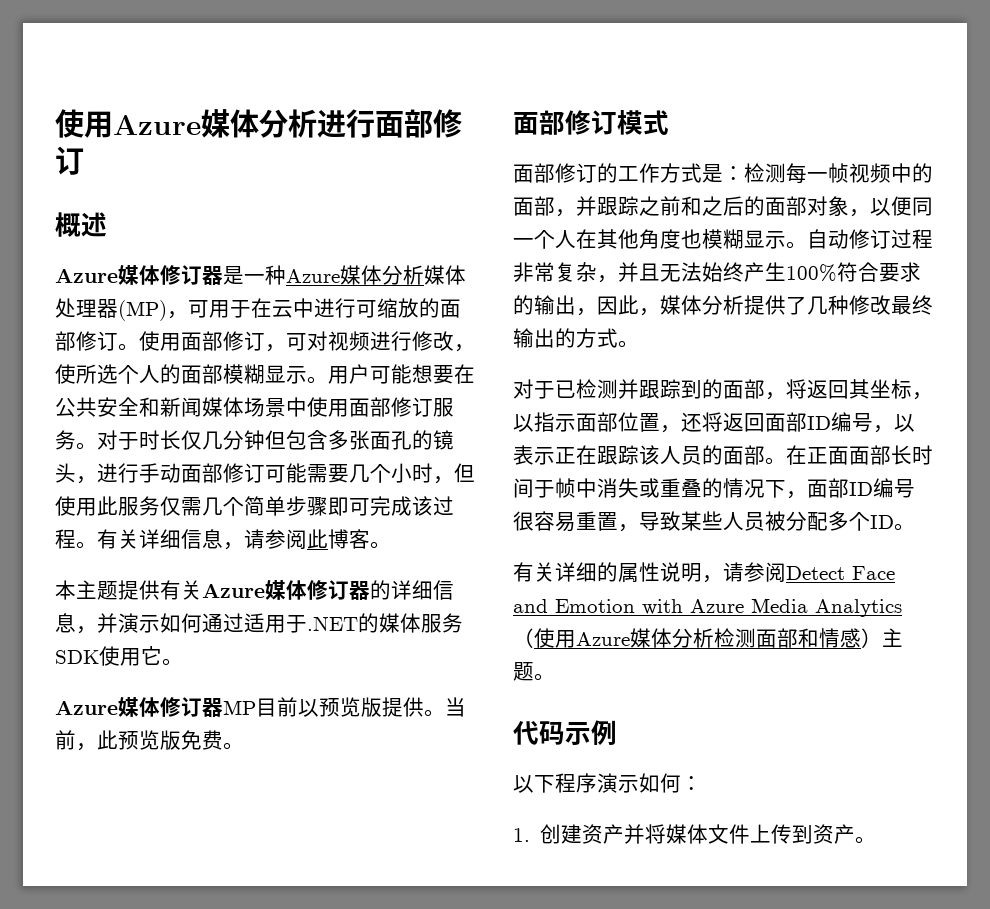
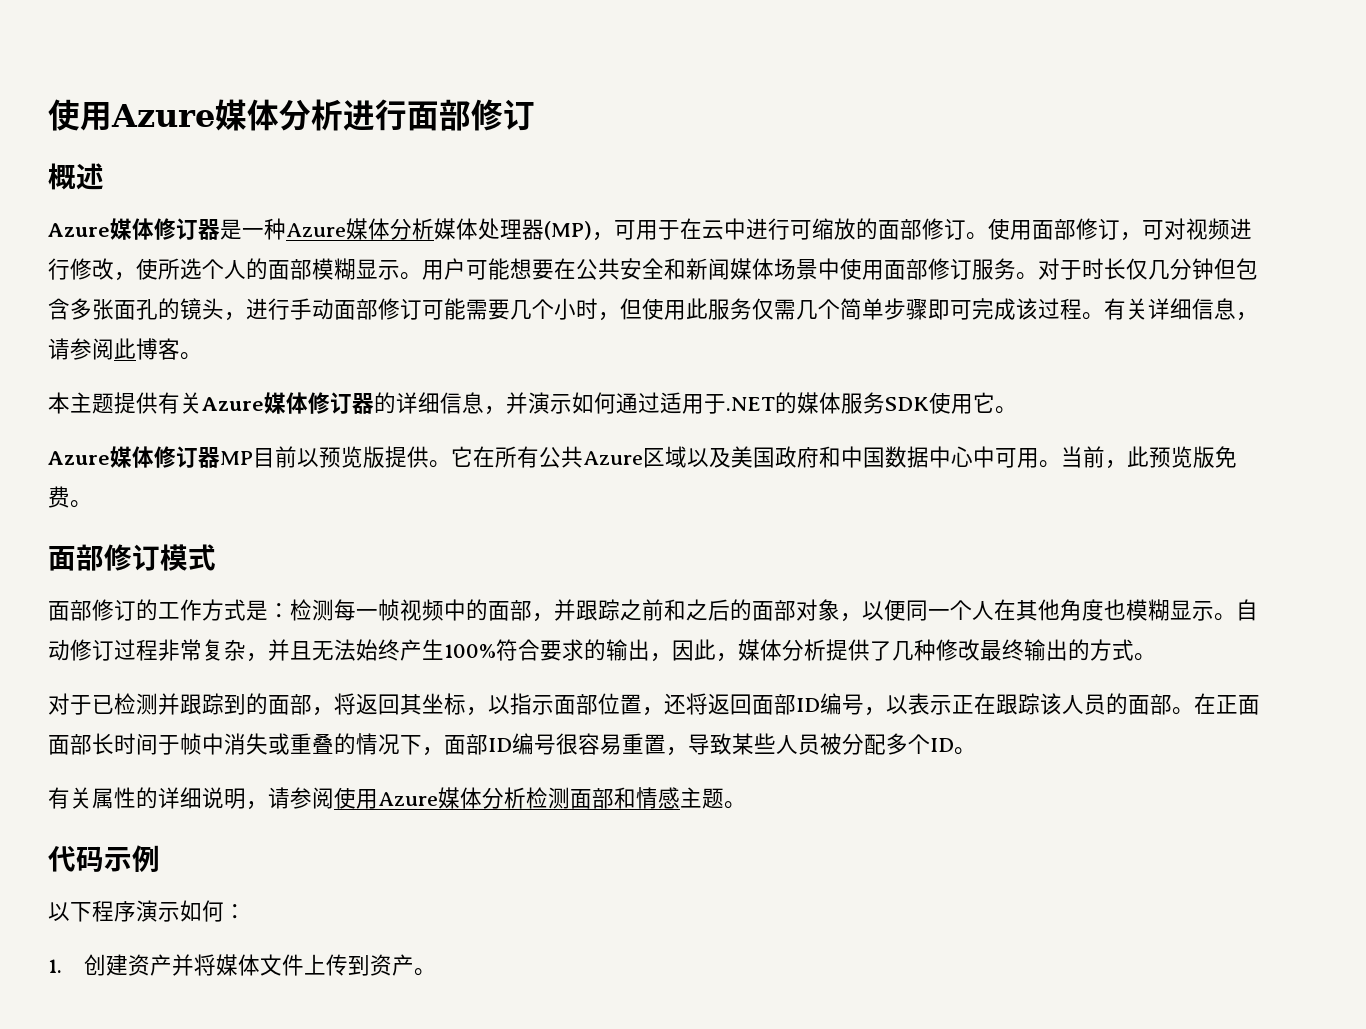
(445, 713) none -> [451,446,1061,468] 它在所有公共Azure区域以及美国政府和中国数据中心中可用。
[555,562,660,583] 详细的属性 -> [92,787,202,809] 属性的详细
[786,566,895,580] [513,598,902,617] [513,628,534,648] Detect Face and Emotion with Azure Media Analytics（ -> (334, 798) none
[861,628,882,648] ） -> (680, 798) none

